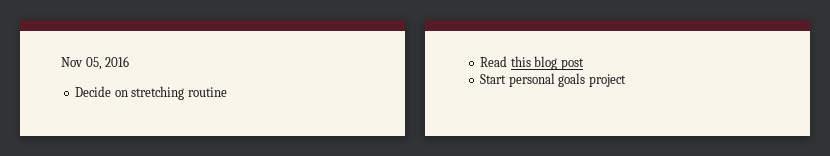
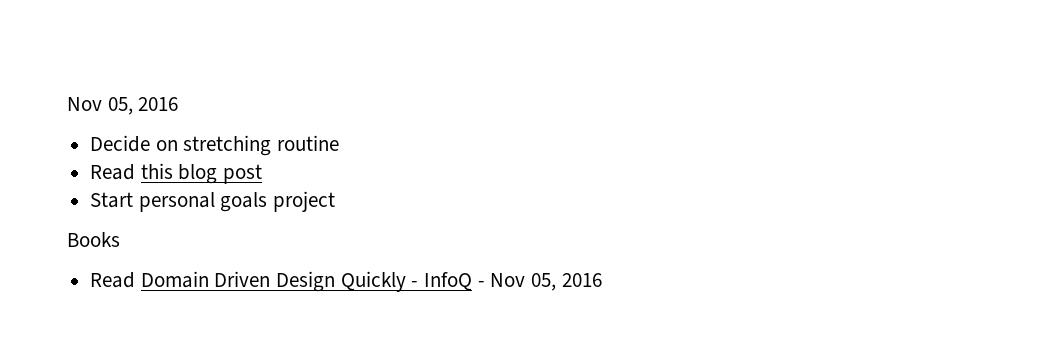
(626, 80) none -> [67,232,120,247] [90,271,602,292] // Books // Read Domain Driven Design Quickly - InfoQ - Nov 05, 2016

